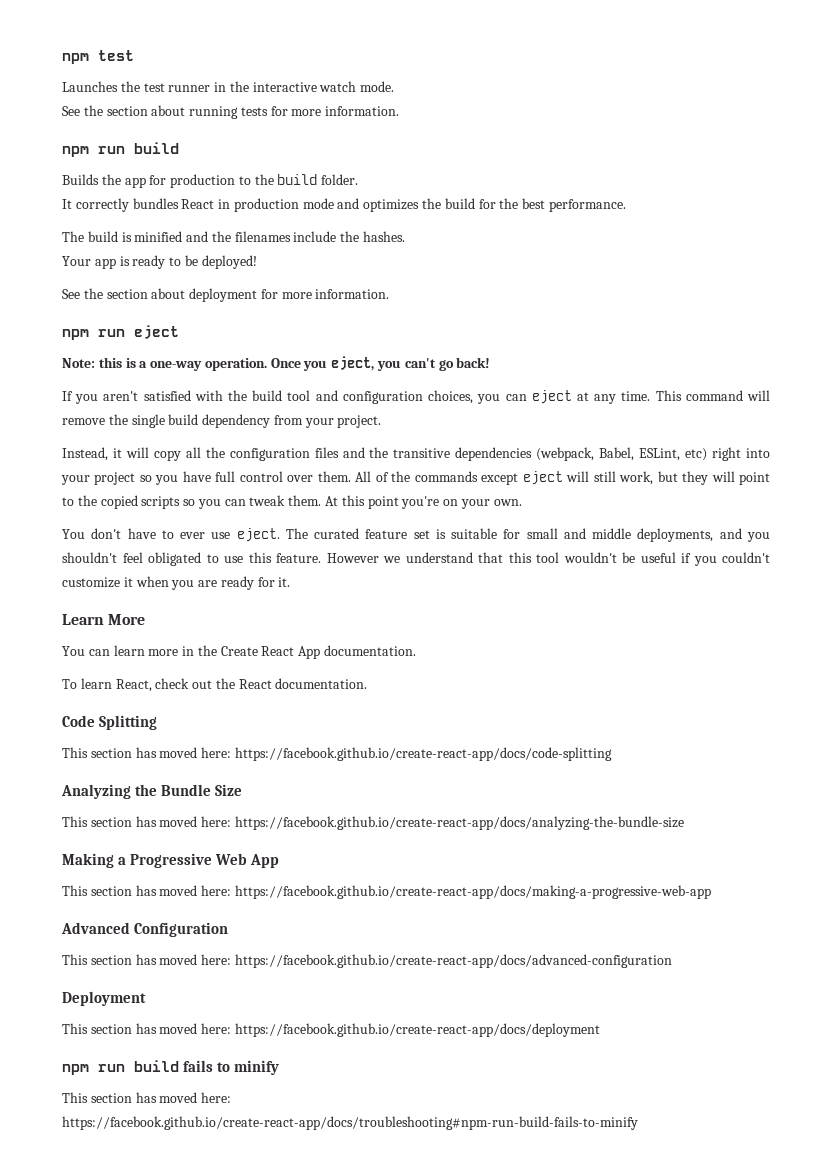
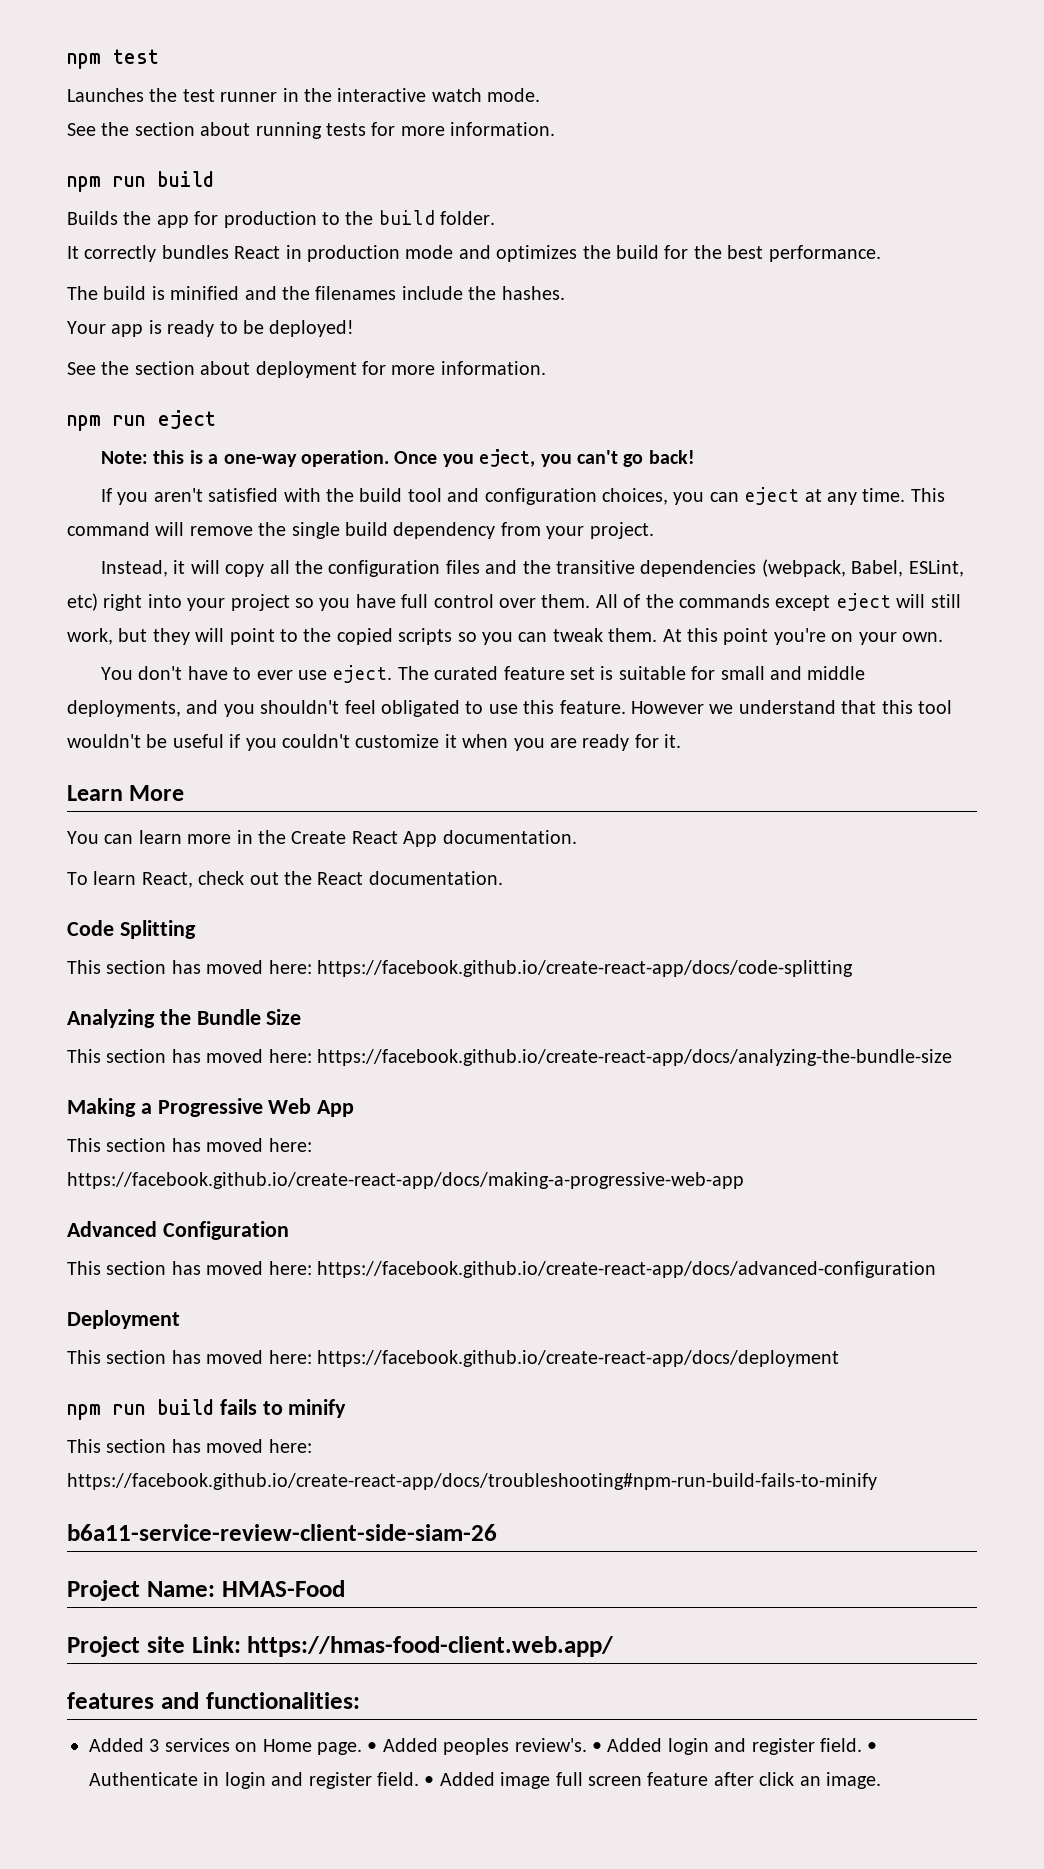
(638, 1123) none -> [67,1524,497,1541] [67,1580,345,1601] [67,1636,614,1657] [67,1692,360,1709] [89,1738,878,1755] [89,1772,881,1789] // b6a11-service-review-client-side-siam-26 // Project Name: HMAS-Food // Project site Link: https://hmas-food-client.web.app/ // features and functionalities: // Added 3 services on Home page. • Added peoples review's. • Added login and register field. • Authenticate in login and register field. • Added image full screen feature after click an image.

